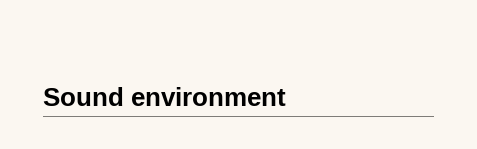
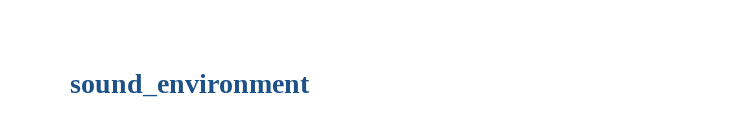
[43,87,287,106] Sound environment -> [70,74,310,97] sound_environment

